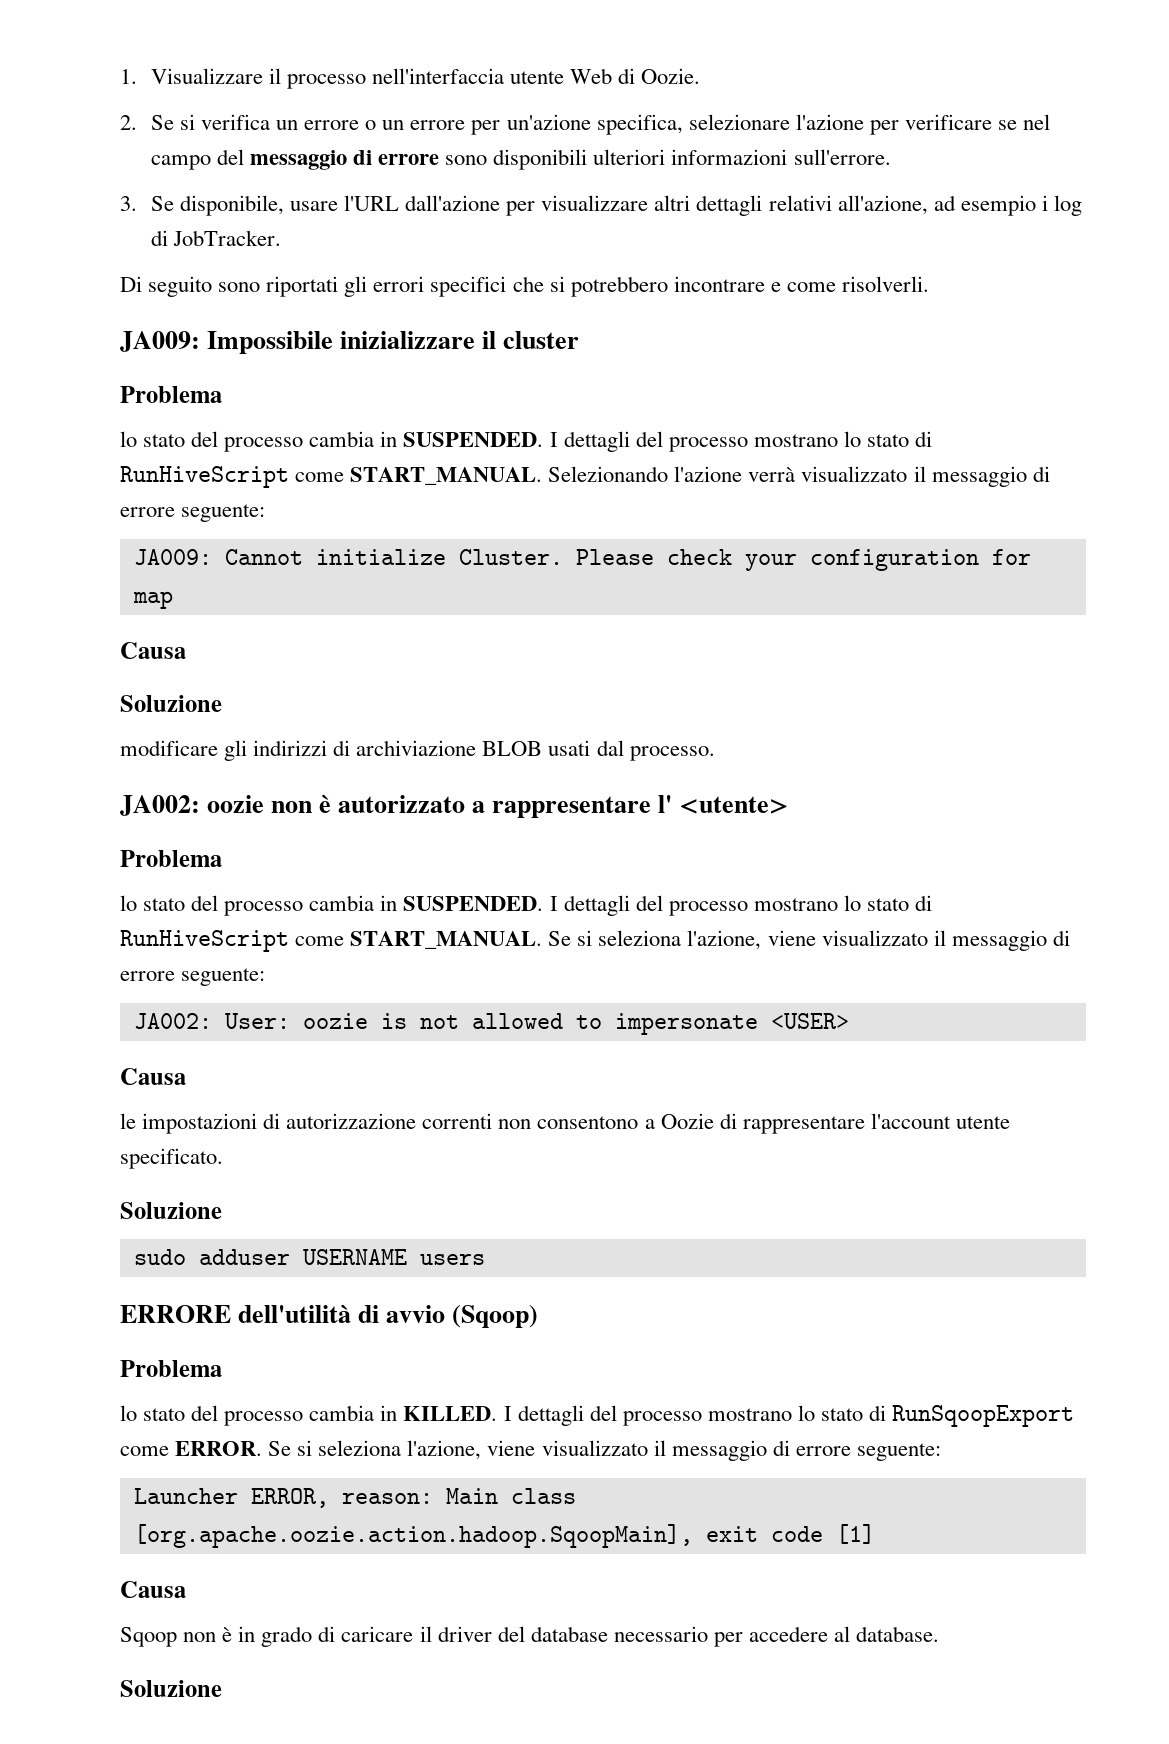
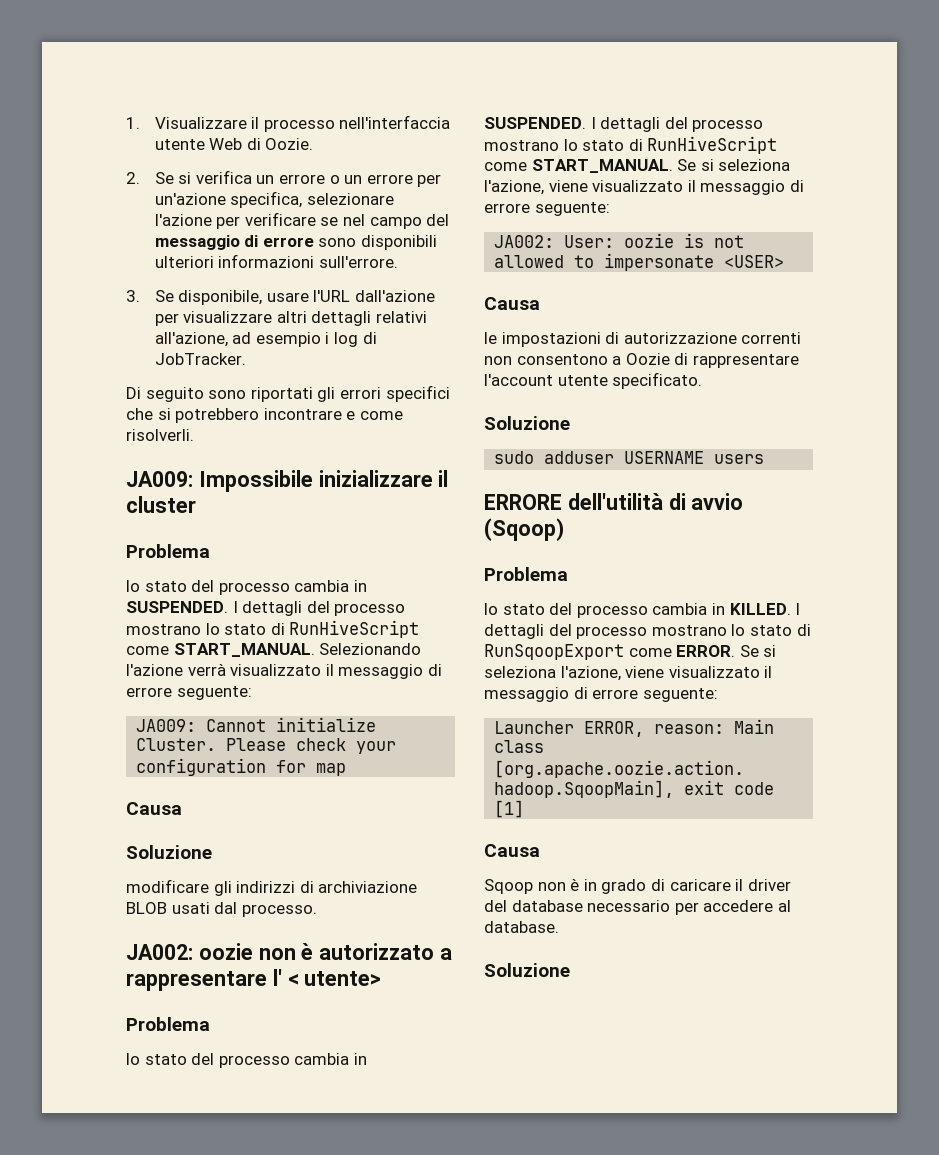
[679,796,790,814] <utente> -> [287,971,382,986] < utente>

